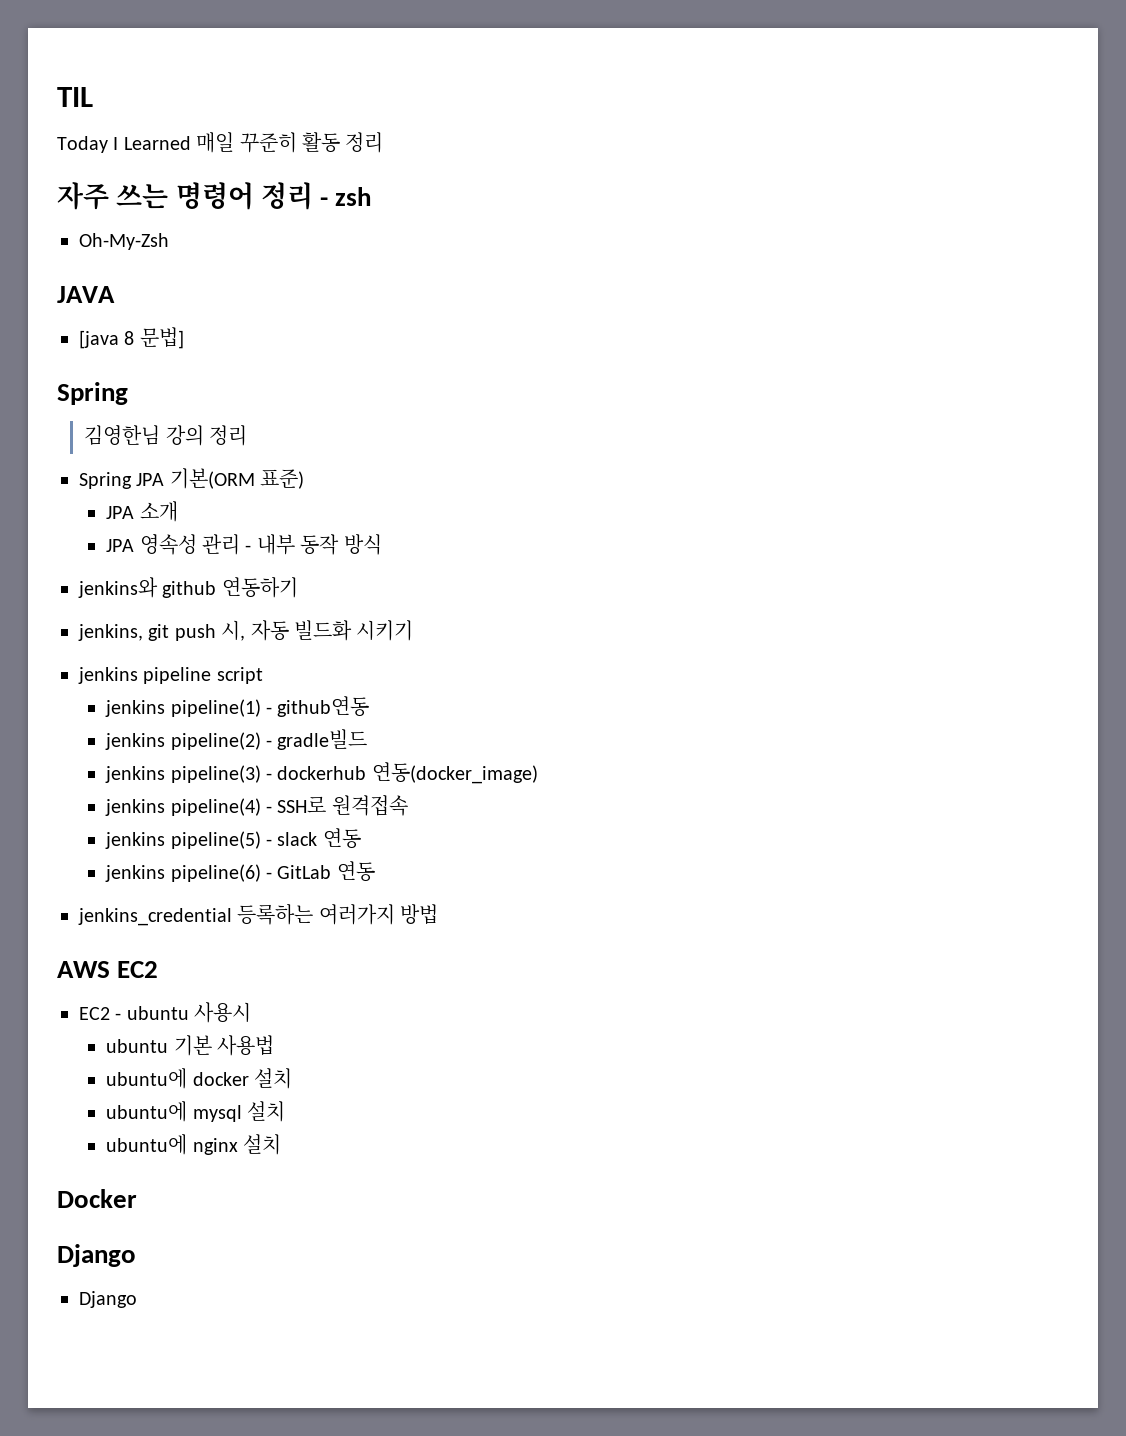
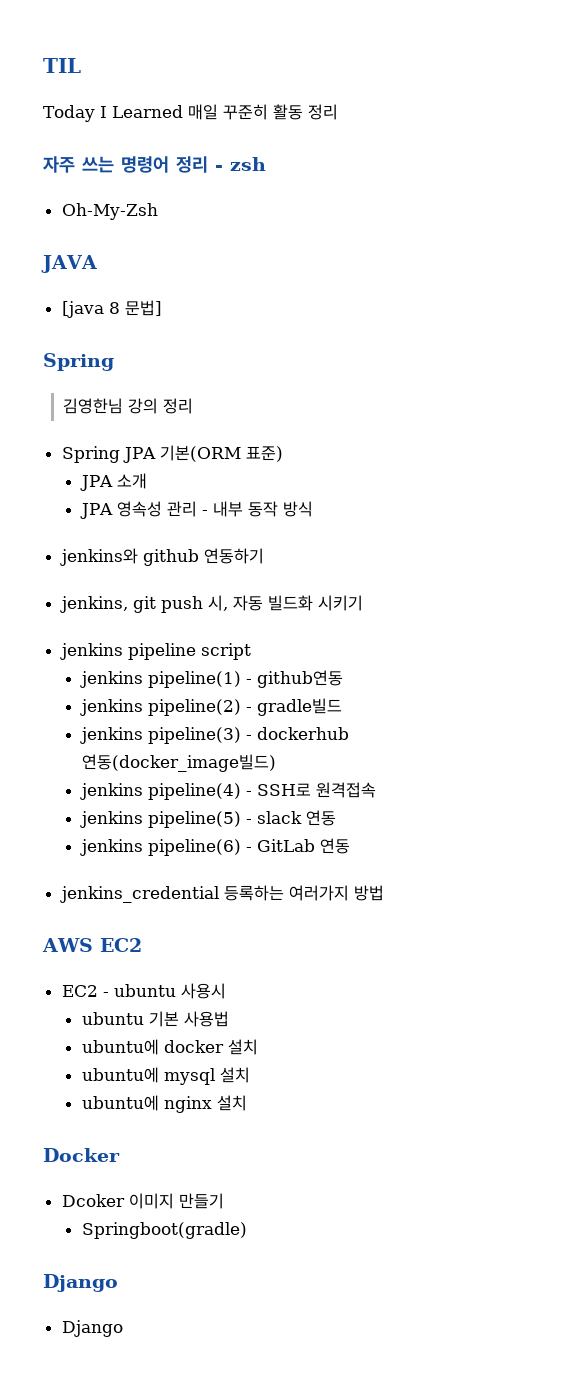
[371,762,538,784] 연동(docker_image) -> [81,754,276,772] 연동(docker_image빌드)
(137, 1198) none -> [61,1193,224,1209] [81,1222,247,1239] // Dcoker 이미지 만들기 // Springboot(gradle)

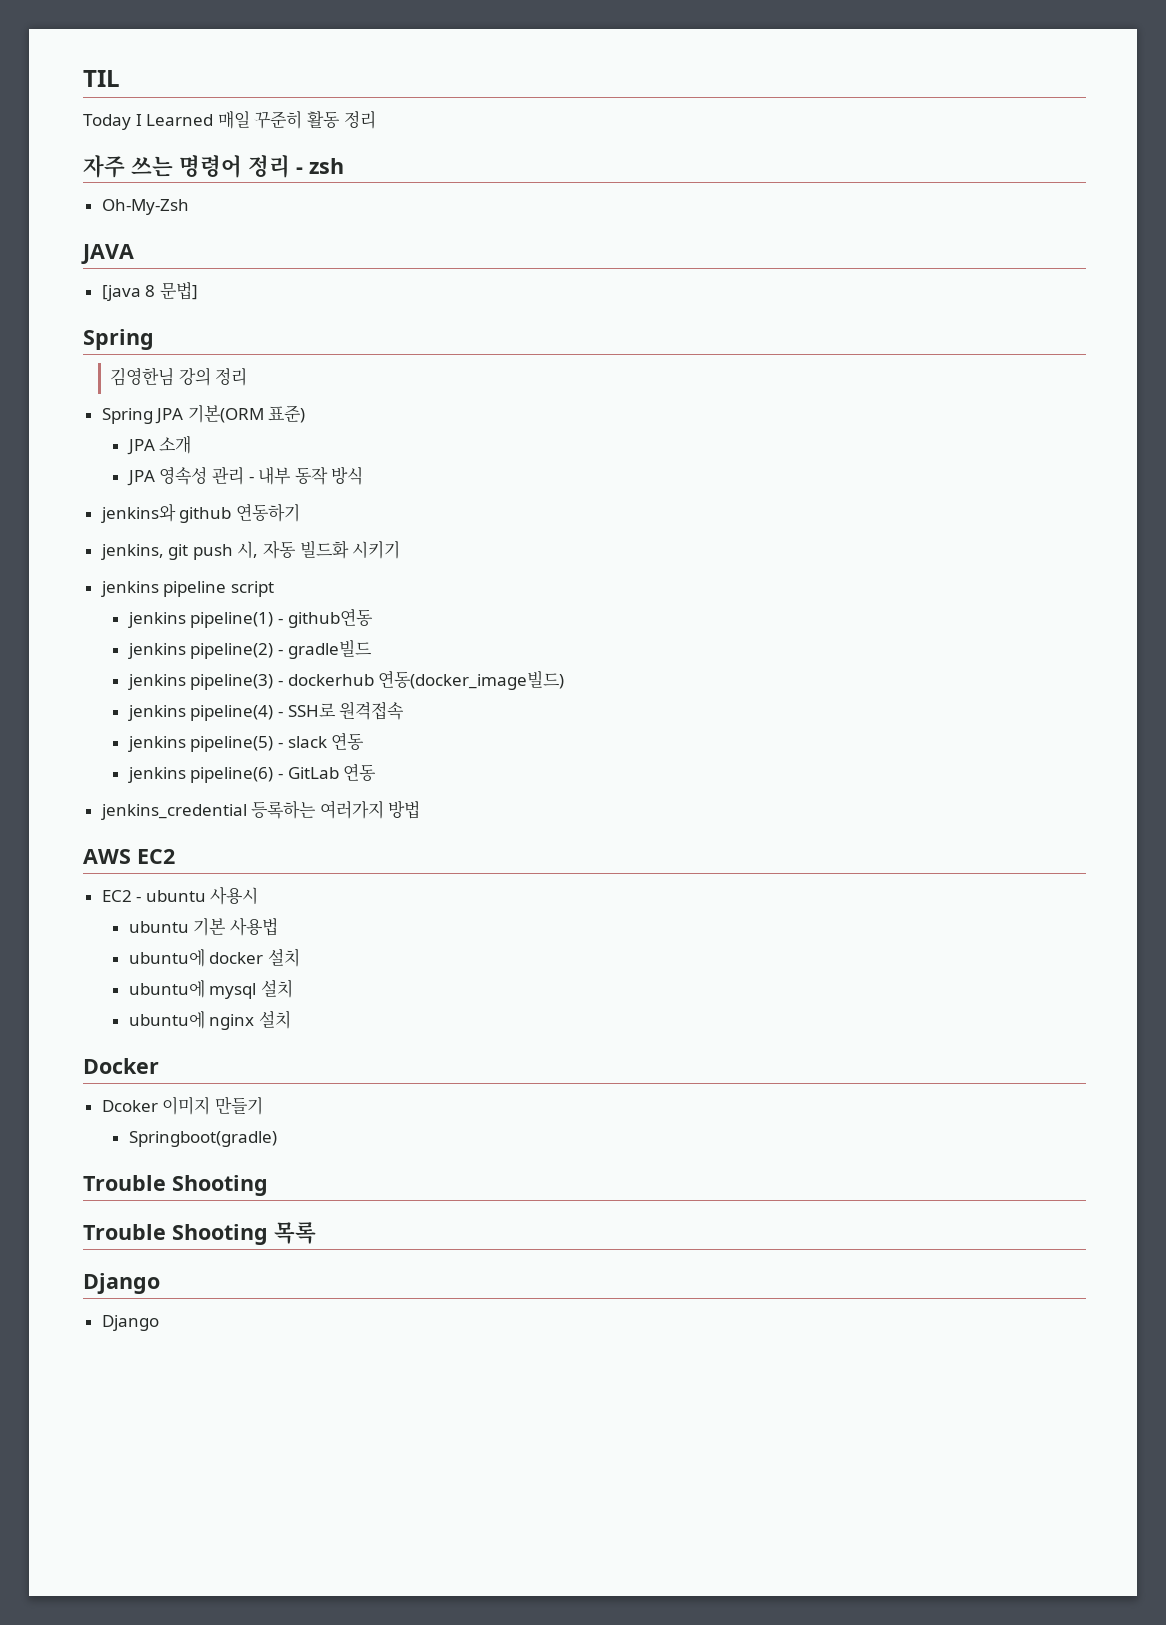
(247, 1230) none -> [83,1175,268,1196] [83,1222,316,1245] // Trouble Shooting // Trouble Shooting 목록

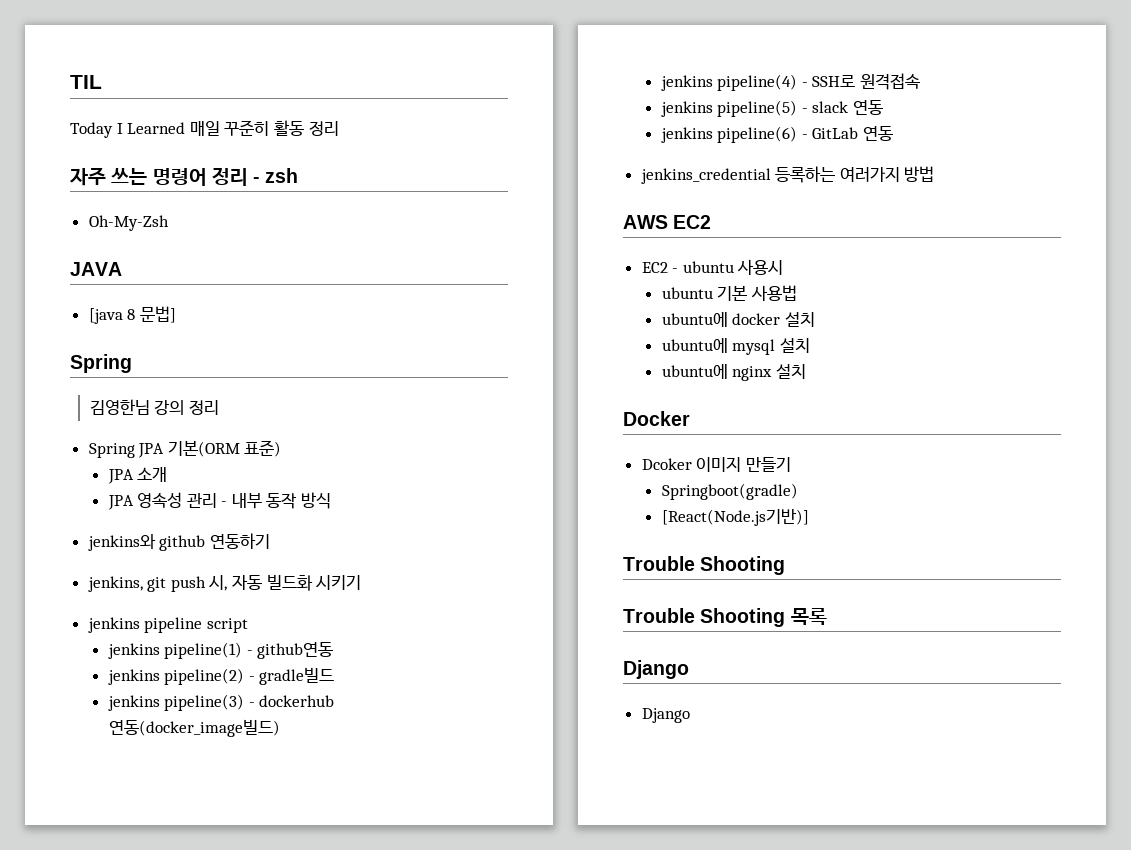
(277, 1139) none -> [661,509,809,526] // [React(Node.js기반)]

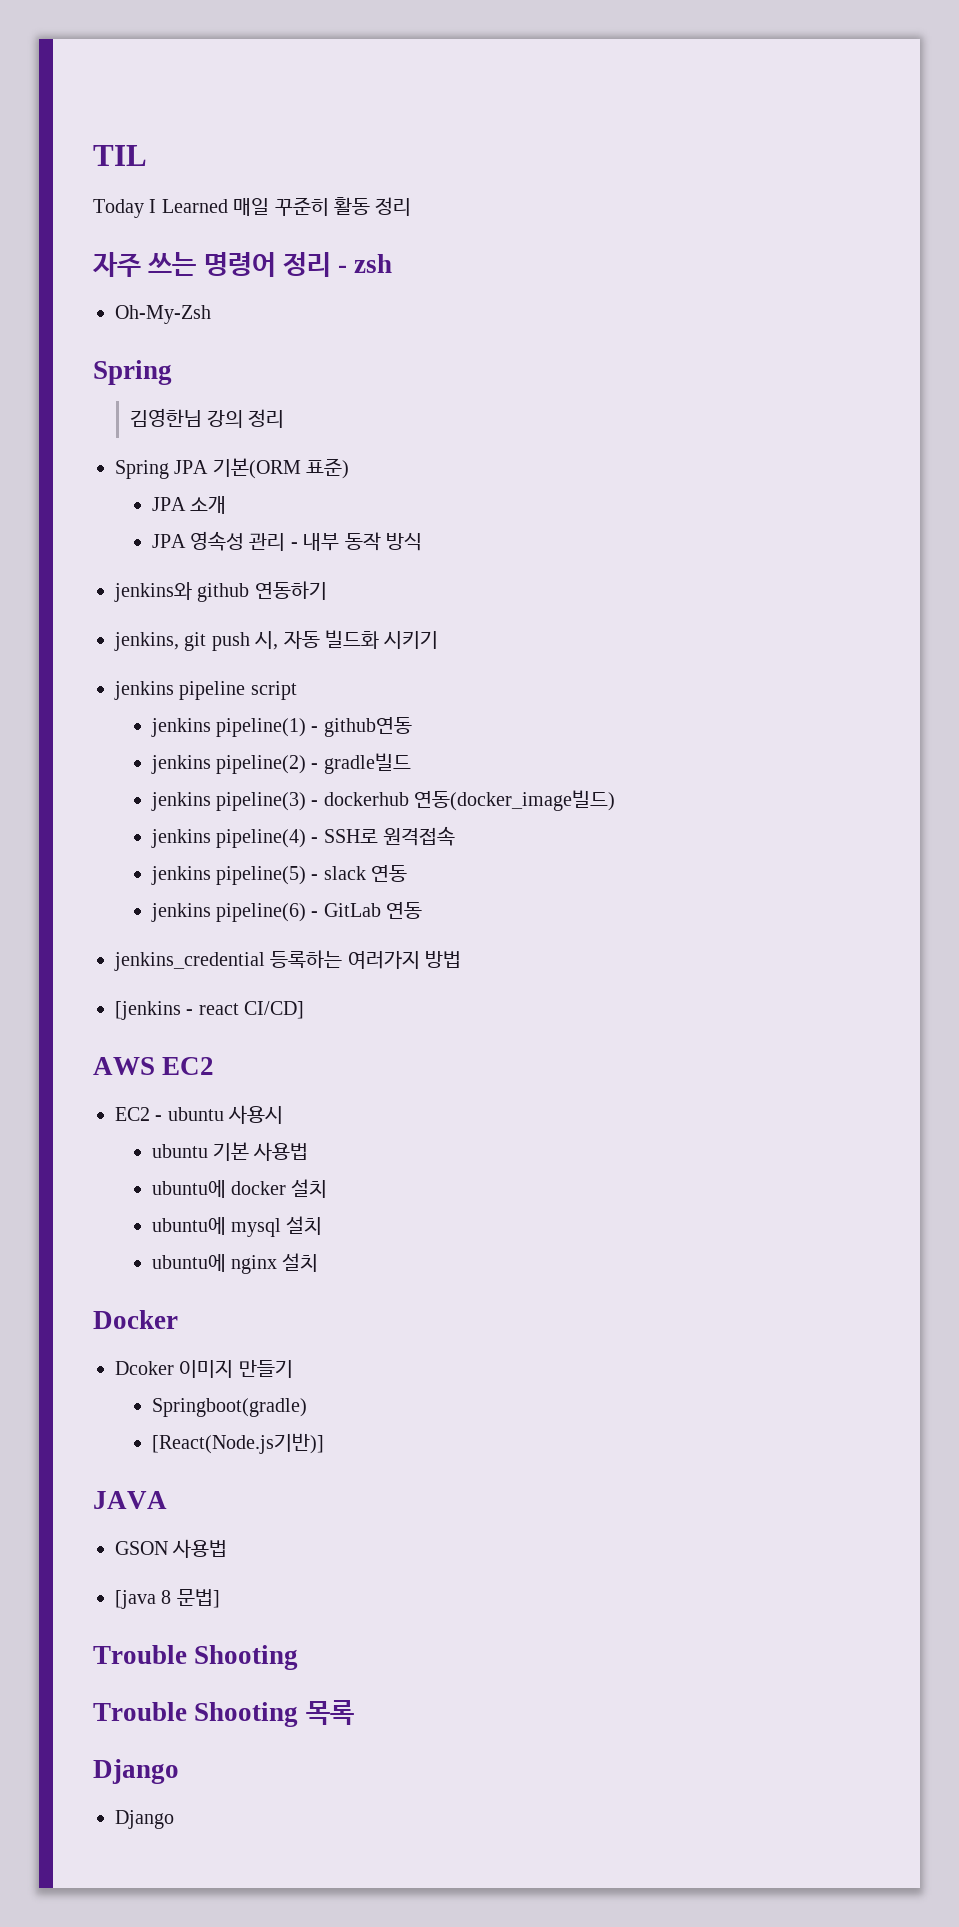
[70,262,122,276] [88,306,176,324] // JAVA // [java 8 문법] -> (211, 314) none
(935, 174) none -> [115,1001,305,1020] // [jenkins - react CI/CD]
(809, 517) none -> [93,1491,167,1509] [115,1539,228,1558] [115,1589,220,1609] // JAVA // GSON 사용법 // [java 8 문법]

